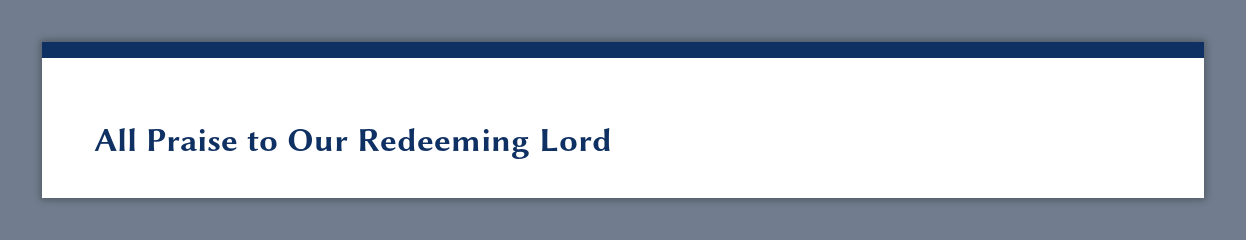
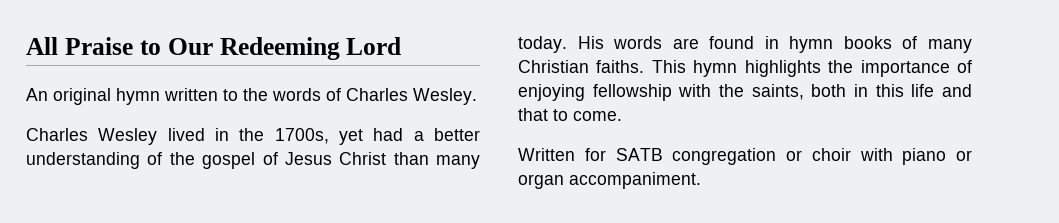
(613, 140) none -> [26,88,477,105] [26,128,480,145] [26,152,480,169] [518,36,972,53] [518,60,972,77] [518,84,972,101] [518,108,622,121] [518,148,972,165] [518,172,701,189] // An original hymn written to the words of Charles Wesley. // Charles Wesley lived in the 1700s, yet had a better understanding of the gospel of Jesus Christ than many today. His words are found in hymn books of many Christian faiths. This hymn highlights the importance of enjoying fellowship with the saints, both in this life and that to come. // Written for SATB congregation or choir with piano or organ accompaniment.

